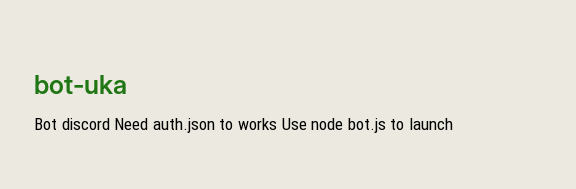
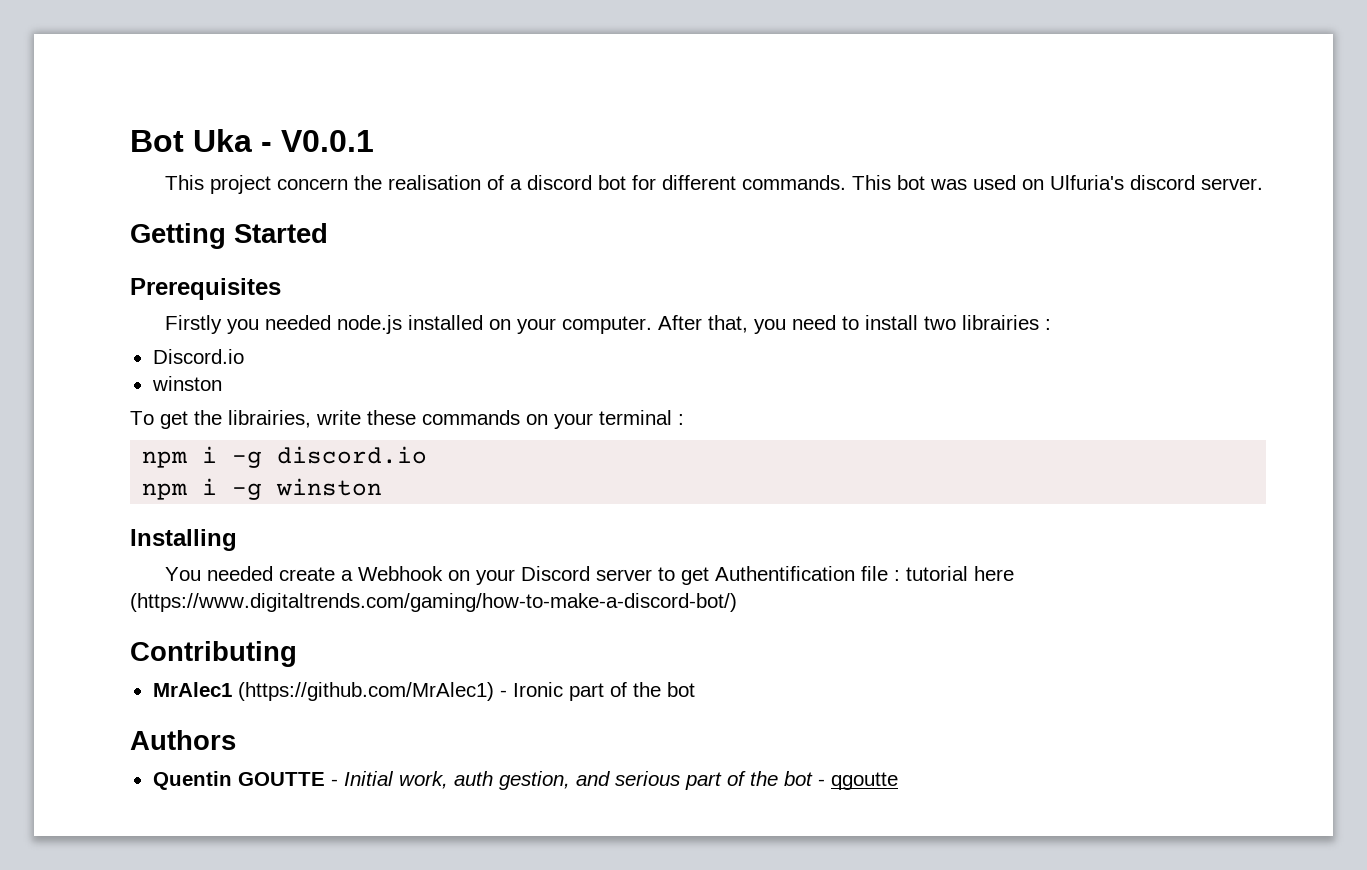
[34,75,127,94] [34,118,453,133] bot-uka // Bot discord Need auth.json to works Use node bot.js to launch -> [130,129,374,152] [165,175,1264,194] [130,223,328,249] [130,278,281,300] [165,315,1052,334] [152,349,244,364] [151,376,222,391] [130,410,684,429] [142,446,428,468] [142,478,383,500] [130,529,237,551] [165,566,1015,585] [130,593,737,612] [130,641,297,667] [152,682,695,701] [130,730,236,750] [152,771,898,790] Bot Uka - V0.0.1 // This project concern the realisation of a discord bot for different commands. This bot was used on Ulfuria's discord server. // Getting Started // Prerequisites // Firstly you needed node.js installed on your computer. After that, you need to install two librairies : // Discord.io // winston // To get the librairies, write these commands on your terminal : // npm i -g discord.io // npm i -g winston // Installing // You needed create a Webhook on your Discord server to get Authentification file : tutorial here (https://www.digitaltrends.com/gaming/how-to-make-a-discord-bot/) // Contributing // MrAlec1 (https://github.com/MrAlec1) - Ironic part of the bot // Authors // Quentin GOUTTE - Initial work, auth gestion, and serious part of the bot - qgoutte

